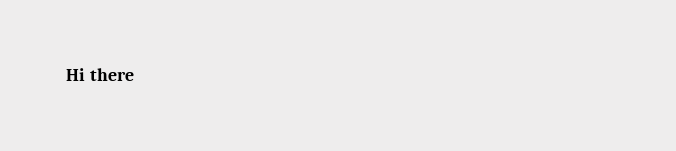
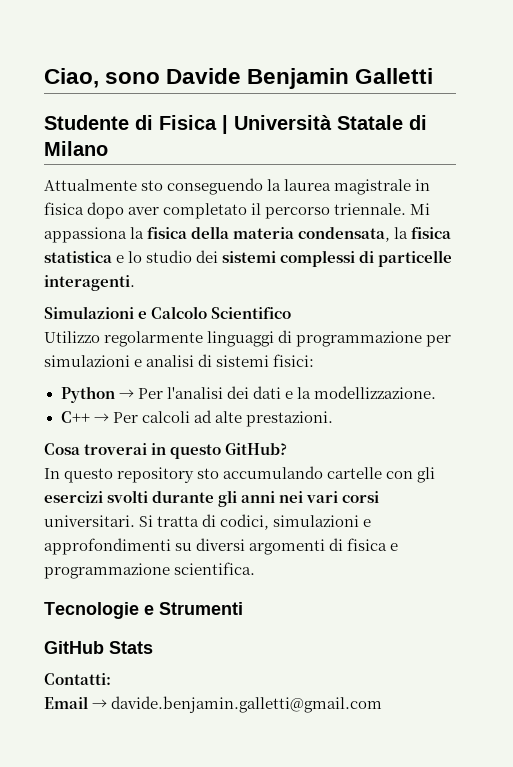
[66,68,134,81] Hi there -> [44,68,434,89] [44,115,427,134] [44,141,108,156] [44,178,431,195] [44,202,431,219] [44,226,452,243] [44,250,453,267] [44,275,135,291] [44,306,292,319] [44,330,452,347] [44,354,315,367] [60,386,436,403] [60,410,333,427] [44,443,288,459] [44,466,436,483] [44,490,380,507] [44,514,372,530] [44,538,399,555] [44,562,256,579] [44,602,243,619] [44,641,153,654] [44,673,111,685] [44,696,383,713] Ciao, sono Davide Benjamin Galletti // Studente di Fisica | Università Statale di Milano // Attualmente sto conseguendo la laurea magistrale in fisica dopo aver completato il percorso triennale. Mi appassiona la fisica della materia condensata, la fisica statistica e lo studio dei sistemi complessi di particelle interagenti. // Simulazioni e Calcolo Scientifico // Utilizzo regolarmente linguaggi di programmazione per simulazioni e analisi di sistemi fisici: // Python → Per l'analisi dei dati e la modellizzazione. // C++ → Per calcoli ad alte prestazioni. // Cosa troverai in questo GitHub? // In questo repository sto accumulando cartelle con gli esercizi svolti durante gli anni nei vari corsi universitari. Si tratta di codici, simulazioni e approfondimenti su diversi argomenti di fisica e programmazione scientifica. // Tecnologie e Strumenti // GitHub Stats // Contatti: // Email → davide.benjamin.galletti@gmail.com

